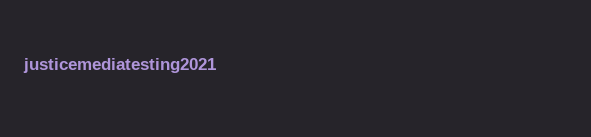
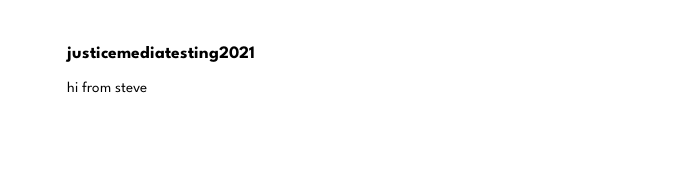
(216, 65) none -> [67,81,148,93] // hi from steve

